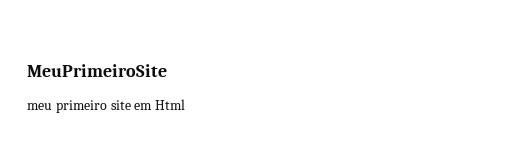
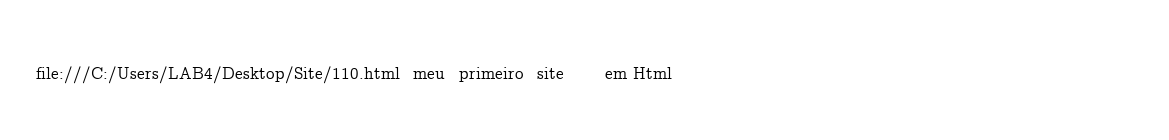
[27,64,167,77] MeuPrimeiroSite // -> [36,66,400,84] file:///C:/Users/LAB4/Desktop/Site/110.html

